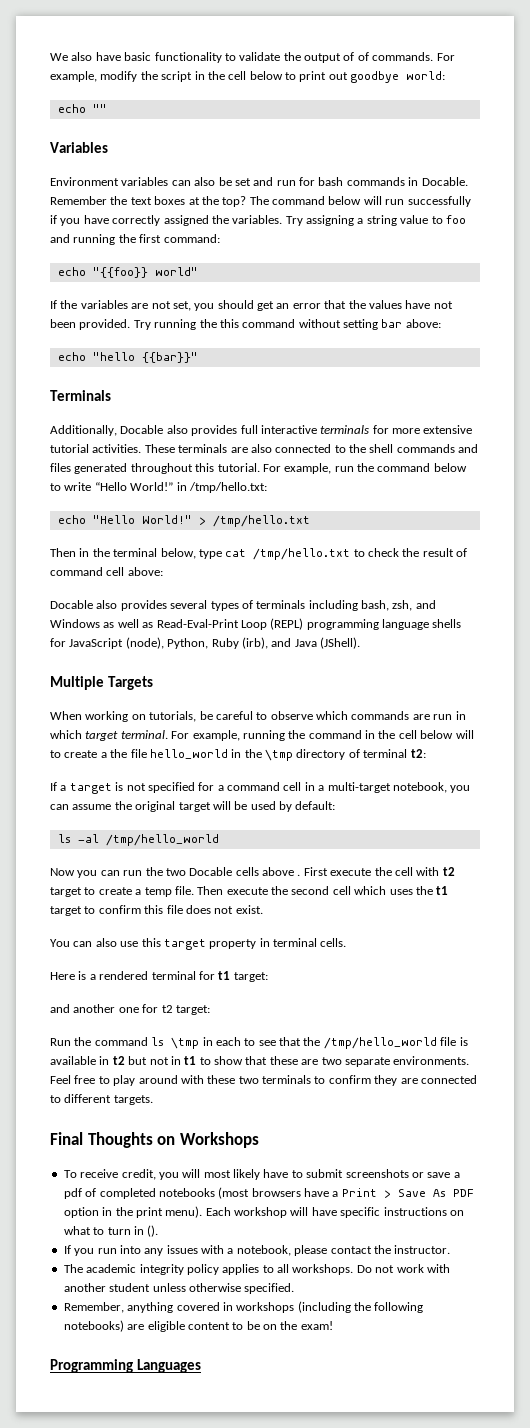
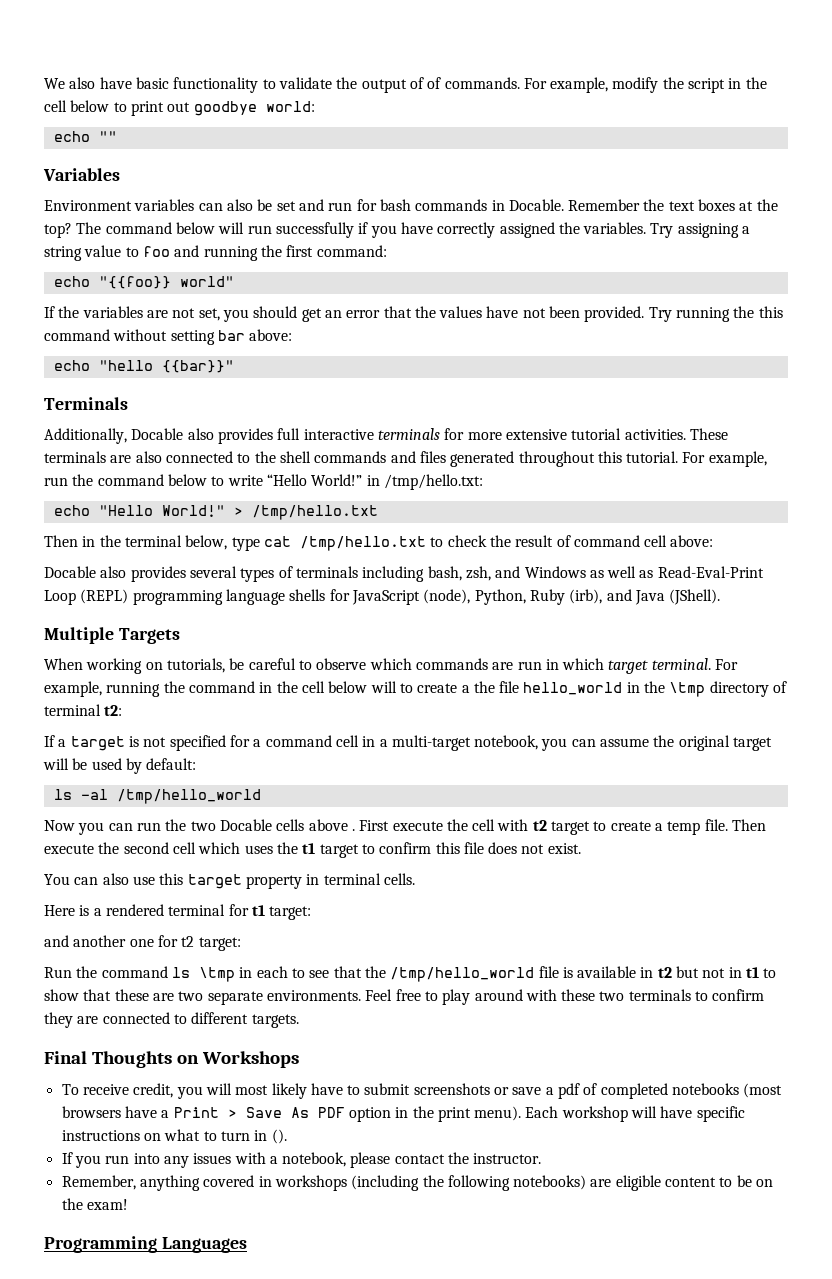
[63,1264,450,1275] [63,1283,295,1294] // The academic integrity policy applies to all workshops. Do not work with another student unless otherwise specified. -> (542, 1158) none

